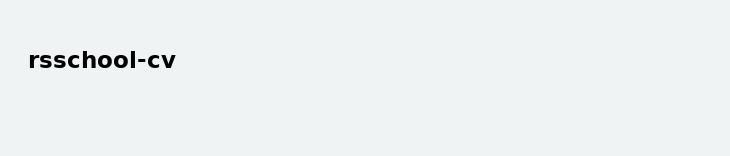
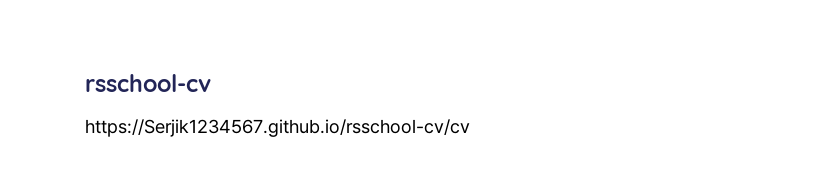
(176, 59) none -> [85,119,470,137] // https://Serjik1234567.github.io/rsschool-cv/cv

